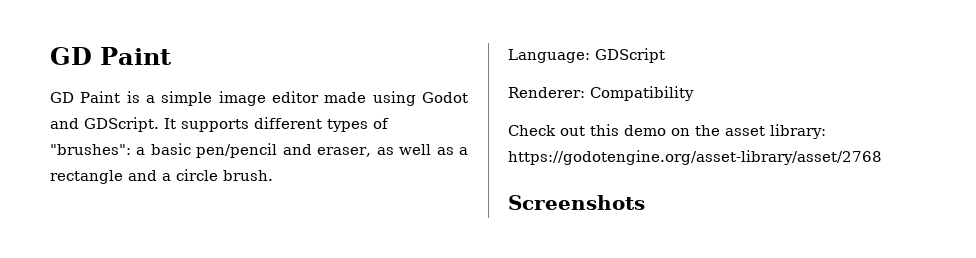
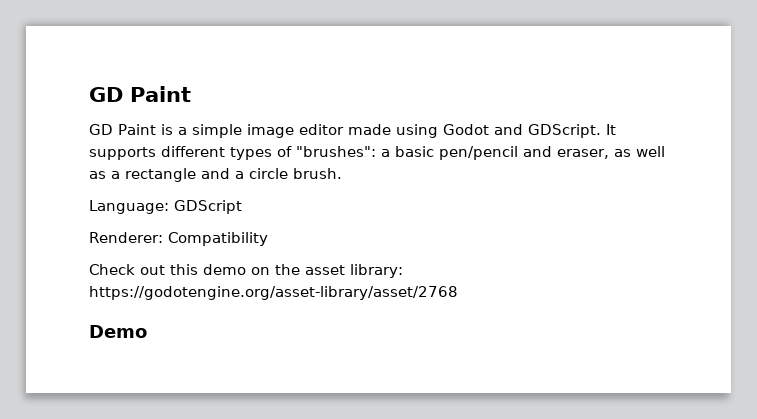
[508,195,645,210] Screenshots -> [89,325,147,338] Demo

